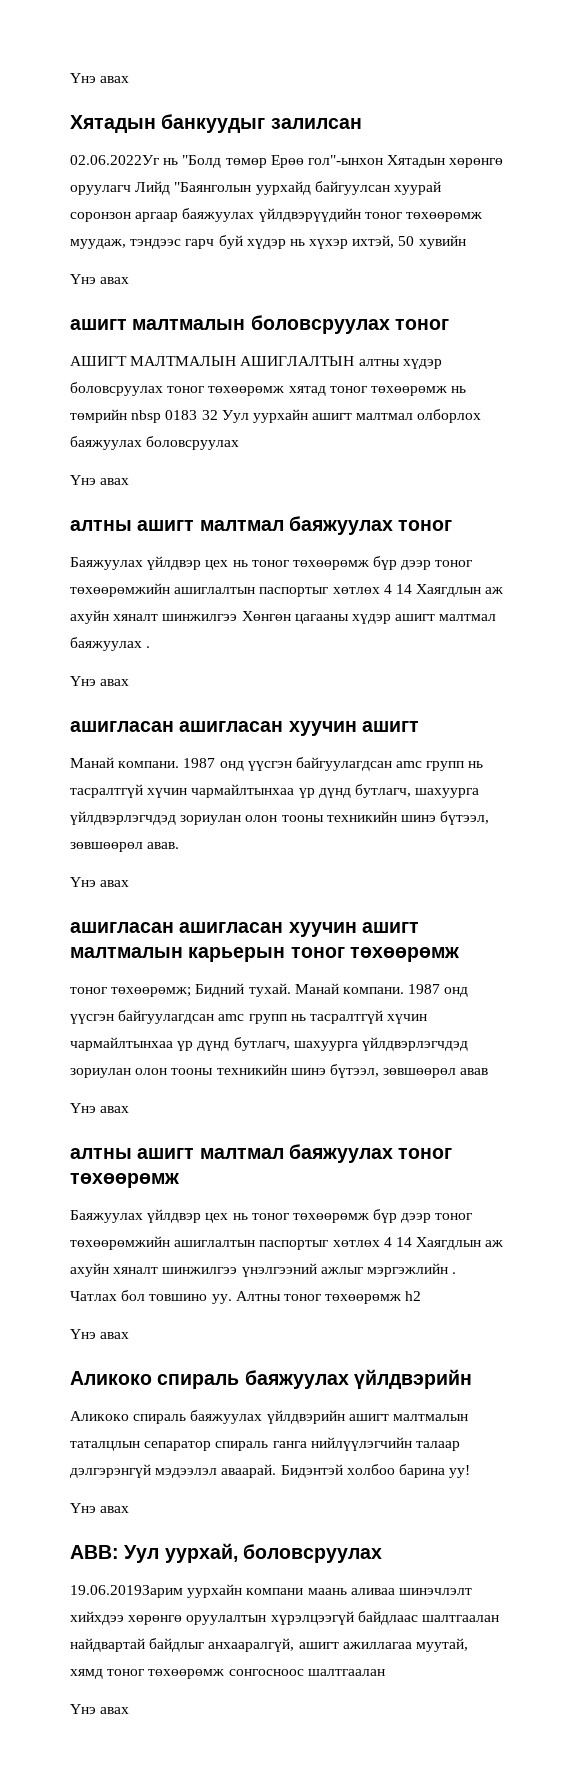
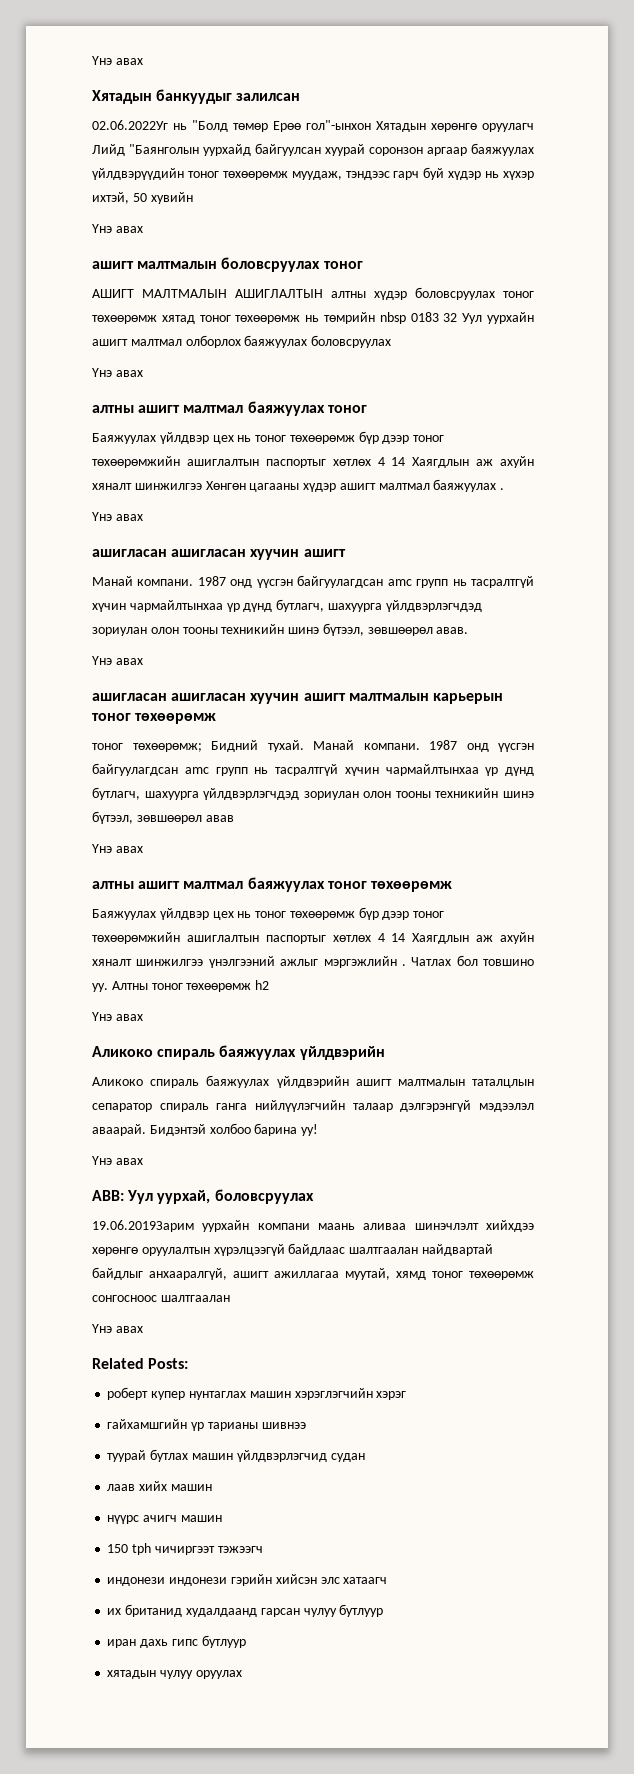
(130, 1710) none -> [92,1358,189,1369] [107,1387,407,1400] [107,1419,306,1431] [107,1449,365,1462] [107,1481,212,1491] [107,1515,222,1524] [107,1543,263,1555] [107,1574,388,1586] [107,1604,384,1617] [107,1635,246,1648] [107,1670,242,1679] // Related Posts: // роберт купер нунтаглах машин хэрэглэгчийн хэрэг // гайхамшгийн үр тарианы шивнээ // туурай бутлах машин үйлдвэрлэгчид судан // лаав хийх машин // нүүрс ачигч машин // 150 tph чичиргээт тэжээгч // индонези индонези гэрийн хийсэн элс хатаагч // их британид худалдаанд гарсан чулуу бутлуур // иран дахь гипс бутлуур // хятадын чулуу оруулах

